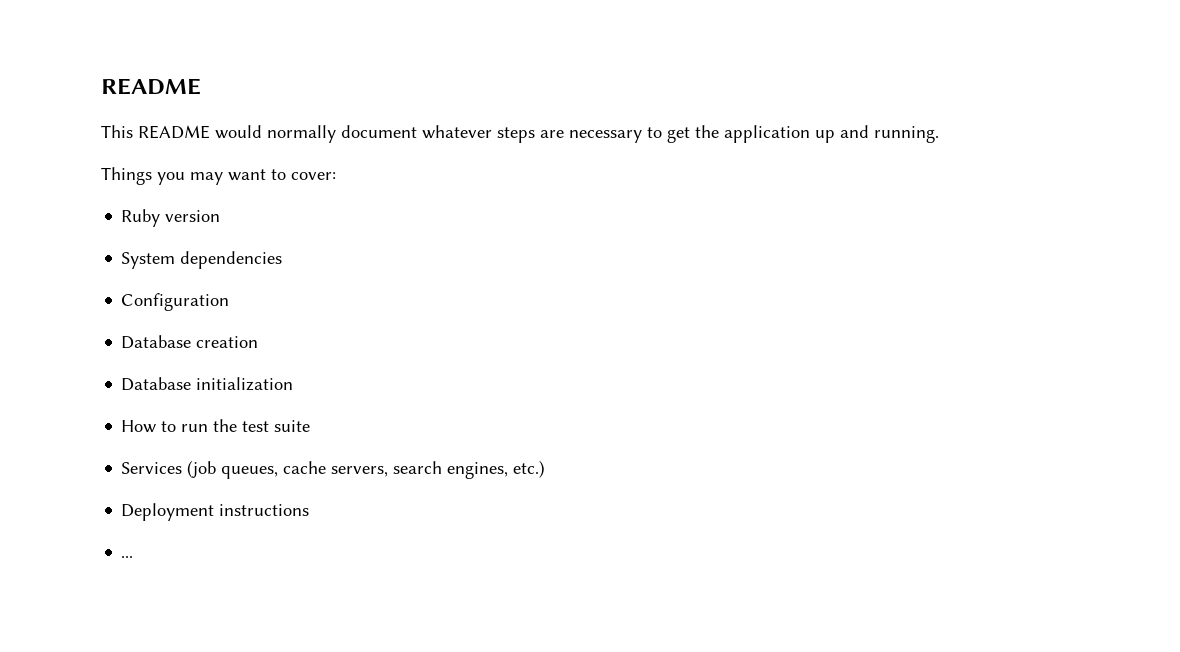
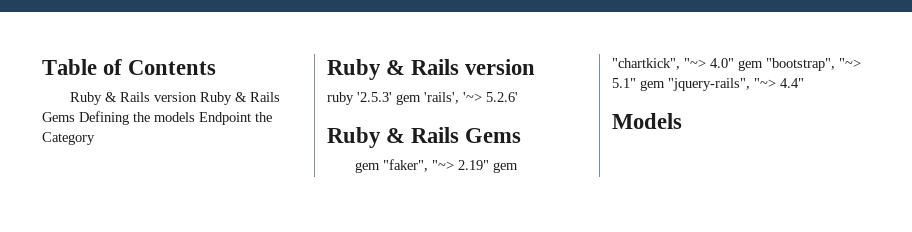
[101,78,201,95] [101,125,939,143] [101,167,336,185] [121,209,221,227] [121,251,283,269] [121,293,230,311] [121,335,259,349] [121,377,294,391] [121,419,311,433] [121,460,546,479] [121,503,310,521] [121,555,134,558] README // This README would normally document whatever steps are necessary to get the application up and running. // Things you may want to cover: // Ruby version // System dependencies // Configuration // Database creation // Database initialization // How to run the test suite // Services (job queues, cache servers, search engines, etc.) // Deployment instructions // ... -> [42,59,217,75] [69,92,280,105] [42,111,272,125] [42,132,95,145] [327,59,536,80] [327,92,518,105] [327,127,522,148] [354,159,518,173] [612,58,861,71] [612,78,804,91] [612,113,682,129] Table of Contents // Ruby & Rails version Ruby & Rails Gems Defining the models Endpoint the Category // Ruby & Rails version // ruby '2.5.3' gem 'rails', '~> 5.2.6' // Ruby & Rails Gems // gem "faker", "~> 2.19" gem "chartkick", "~> 4.0" gem "bootstrap", "~> 5.1" gem "jquery-rails", "~> 4.4" // Models

